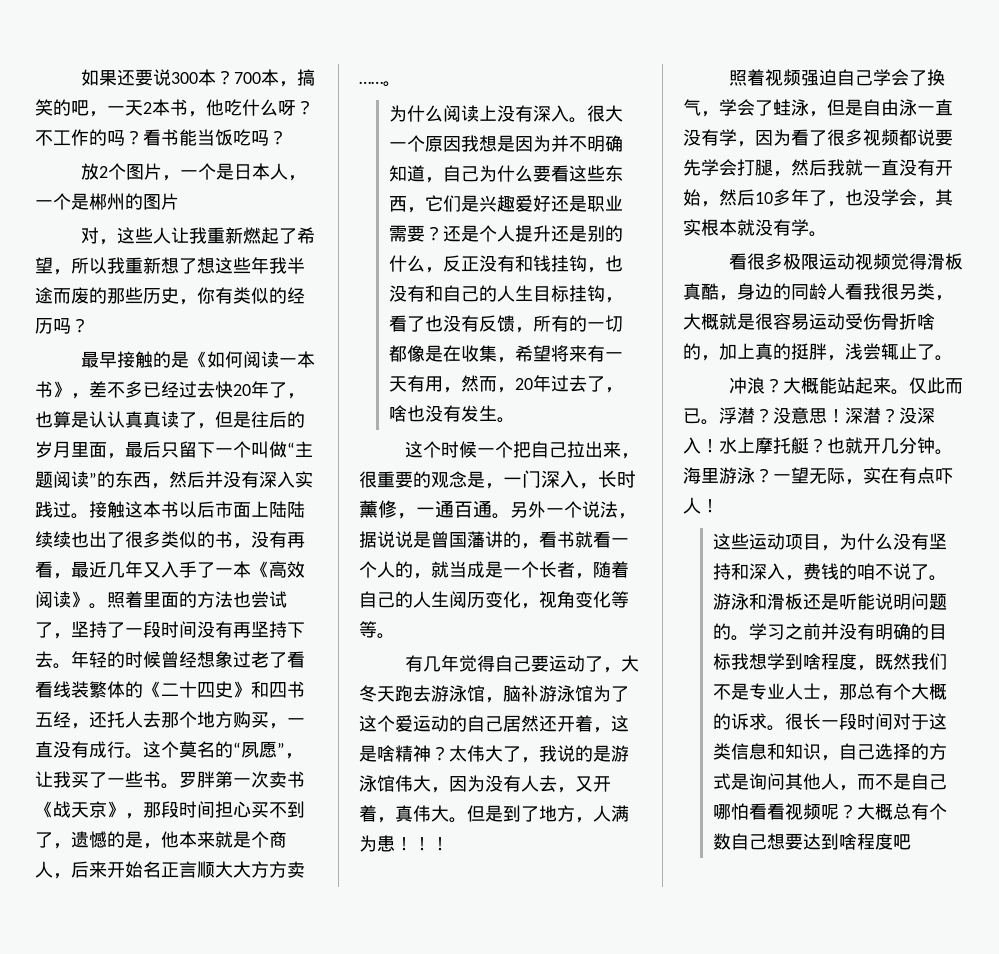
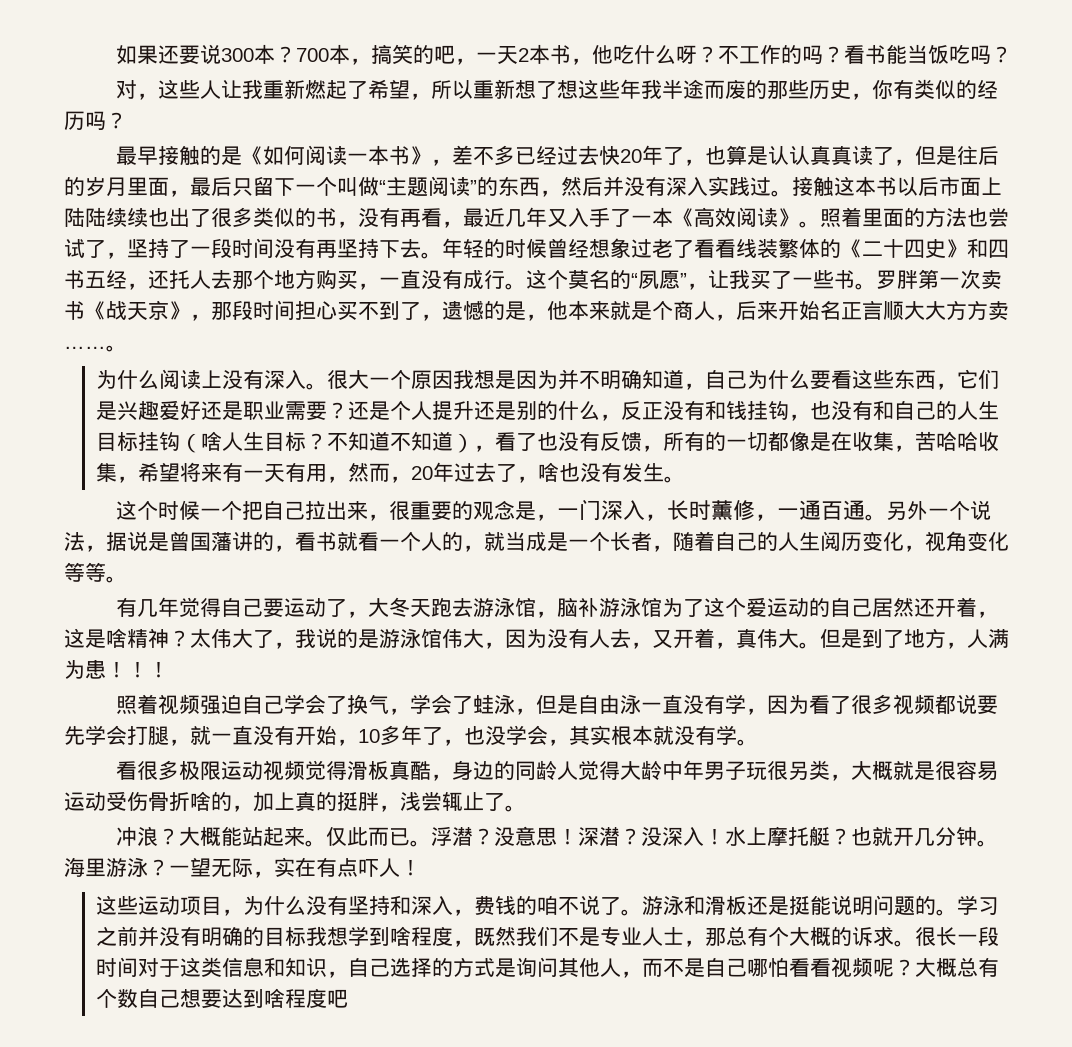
[81,163,307,181] [35,193,179,210] // 放2个图片，一个是日本人，一个是郴州的图片 -> (1013, 54) none
[107,257,125,274] 我 -> (474, 89) none
(605, 293) none -> [180,431,475,453] （啥人生目标？不知道不知道）
(515, 360) none -> [915,431,1000,451] [96,462,139,483] 苦哈哈收集，
[395,531,413,548] 说 -> (148, 541) none
[791,159,845,176] 然后我 -> (190, 742) none
[719,189,755,206] 然后 -> (358, 742) none
[845,283,881,300] 看我 -> [578,760,768,781] 觉得大龄中年男子玩
[838,593,857,610] 听 -> [789,896,811,915] 挺

